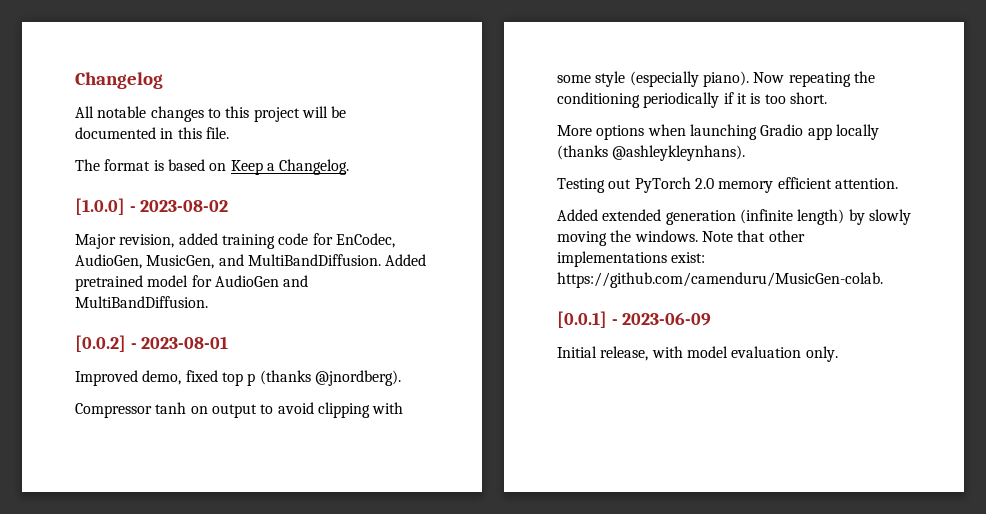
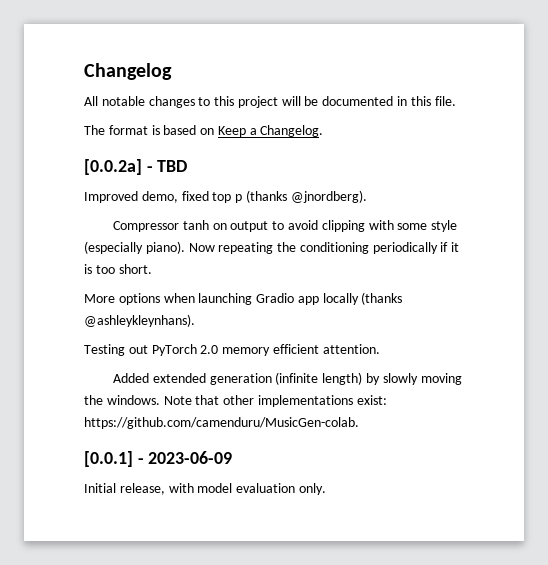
[75,198,229,215] [75,233,395,249] [75,254,427,269] [75,275,309,291] [75,296,208,308] [75,335,229,352] [1.0.0] - 2023-08-02 // Major revision, added training code for EnCodec, AudioGen, MusicGen, and MultiBandDiffusion. Added pretrained model for AudioGen and MultiBandDiffusion. // [0.0.2] - 2023-08-01 -> [84,159,188,175] [0.0.2a] - TBD

